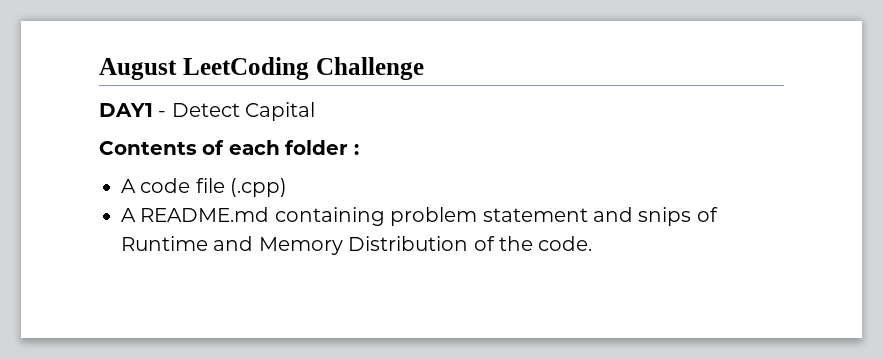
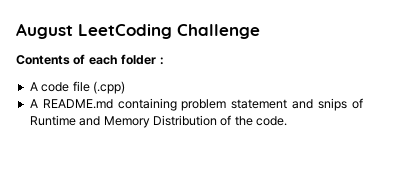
[99,102,316,121] // DAY1 - Detect Capital -> (260, 31) none

